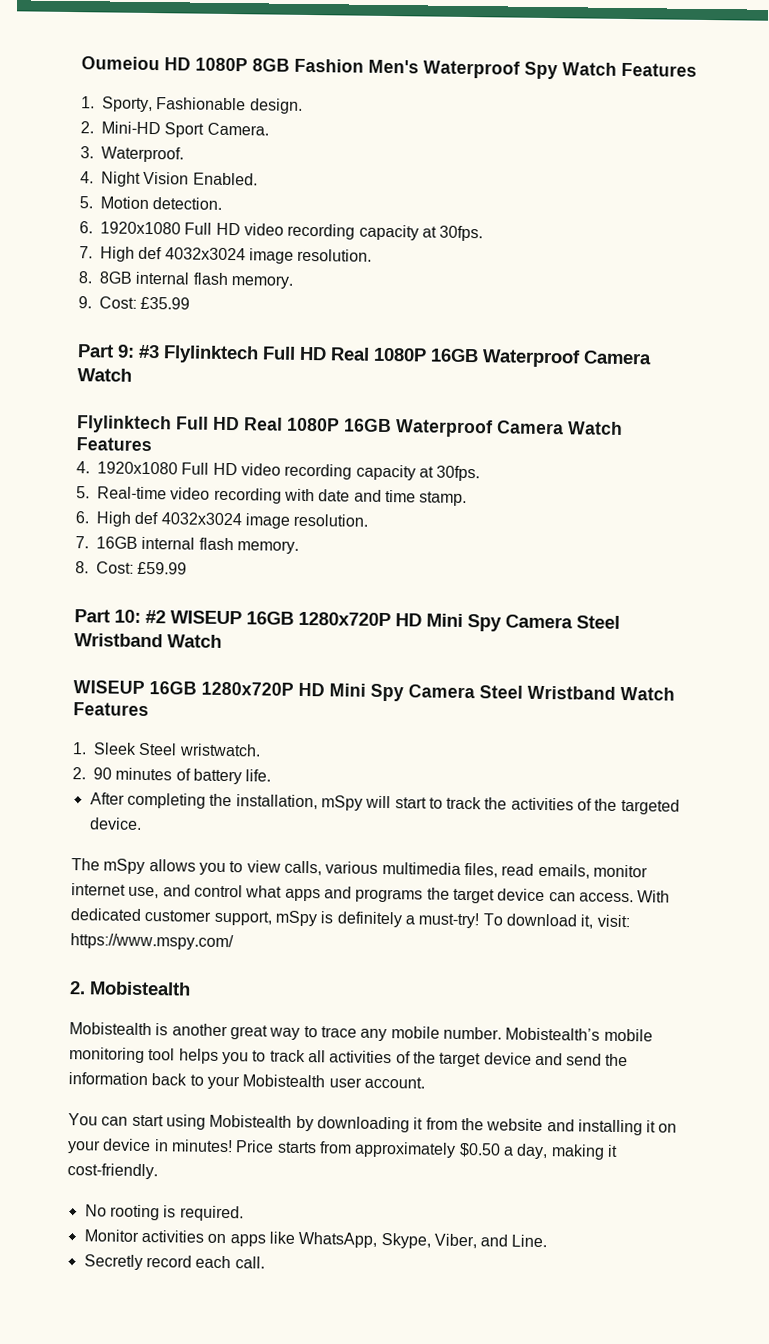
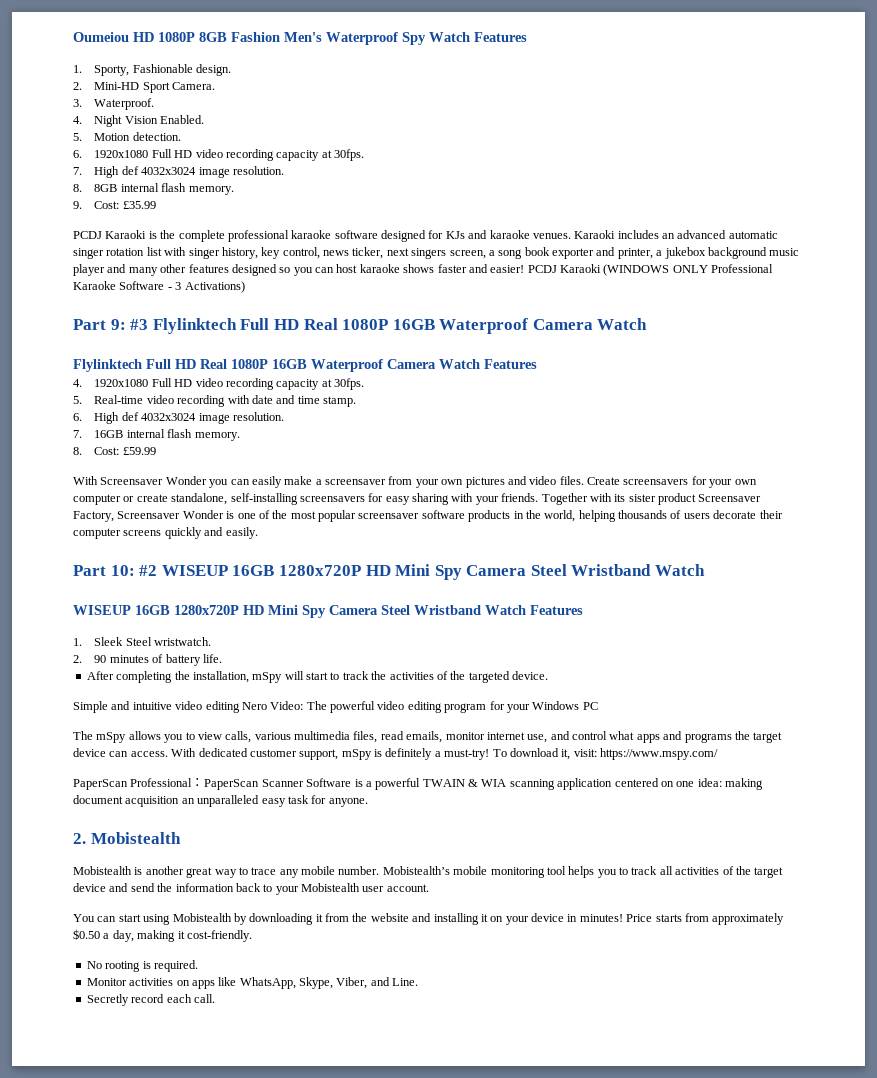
(191, 303) none -> [73,230,778,242] [73,247,800,259] [73,264,774,276] [73,281,245,293] // PCDJ Karaoki is the complete professional karaoke software designed for KJs and karaoke venues. Karaoki includes an advanced automatic singer rotation list with singer history, key control, news ticker, next singers screen, a song book exporter and printer, a jukebox background music player and many other features designed so you can host karaoke shows faster and easier! PCDJ Karaoki (WINDOWS ONLY Professional Karaoke Software - 3 Activations)
(188, 568) none -> [73,476,757,488] [73,493,762,505] [73,510,783,522] [73,527,258,539] // With Screensaver Wonder you can easily make a screensaver from your own pictures and video files. Create screensavers for your own computer or create standalone, self-installing screensavers for easy sharing with your friends. Together with its sister product Screensaver Factory, Screensaver Wonder is one of the most popular screensaver software products in the world, helping thousands of users decorate their computer screens quickly and easily.
(142, 823) none -> [73,701,598,713] // Simple and intuitive video editing Nero Video: The powerful video editing program for your Windows PC
(234, 942) none -> [73,778,763,790] [73,795,368,807] // PaperScan Professional：PaperScan Scanner Software is a powerful TWAIN & WIA scanning application centered on one idea: making document acquisition an unparalleled easy task for anyone.

